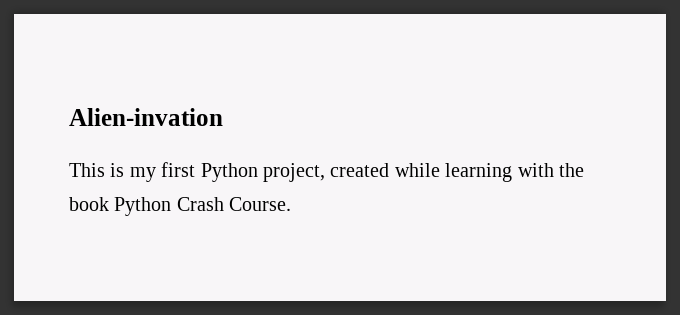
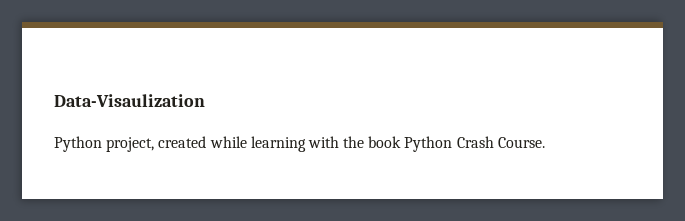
[69,108,223,126] [69,162,196,182] Alien-invation // This is my first -> [54,94,205,107] Data-Visaulization //

